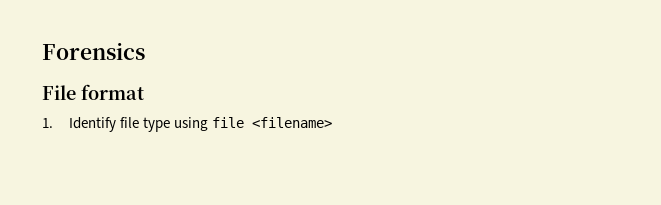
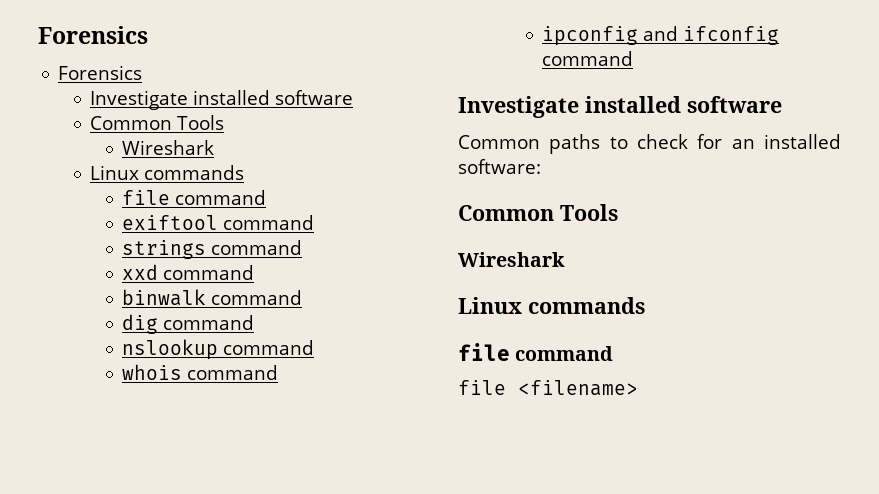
[42,42,145,60] [42,84,144,100] [42,117,209,132] Forensics // File format // 1. Identify file type using -> [38,26,148,44] [58,65,143,80] [90,90,354,110] [90,115,225,130] [122,140,215,155] [90,165,245,180] [122,190,267,205] [122,215,315,230] [122,240,303,259] [122,264,255,280] [122,289,303,306] [122,314,255,334] [122,339,315,360] [122,364,279,380] [542,26,780,46] [542,51,634,66] [458,96,782,118] [458,134,841,154] [458,159,541,174] [458,204,618,221] [458,252,565,267] [458,297,645,314] [458,343,614,361] Forensics // Forensics // Investigate installed software // Common Tools // Wireshark // Linux commands // file command // exiftool command // strings command // xxd command // binwalk command // dig command // nslookup command // whois command // ipconfig and ifconfig command // Investigate installed software // Common paths to check for an installed software: // Common Tools // Wireshark // Linux commands // file command //

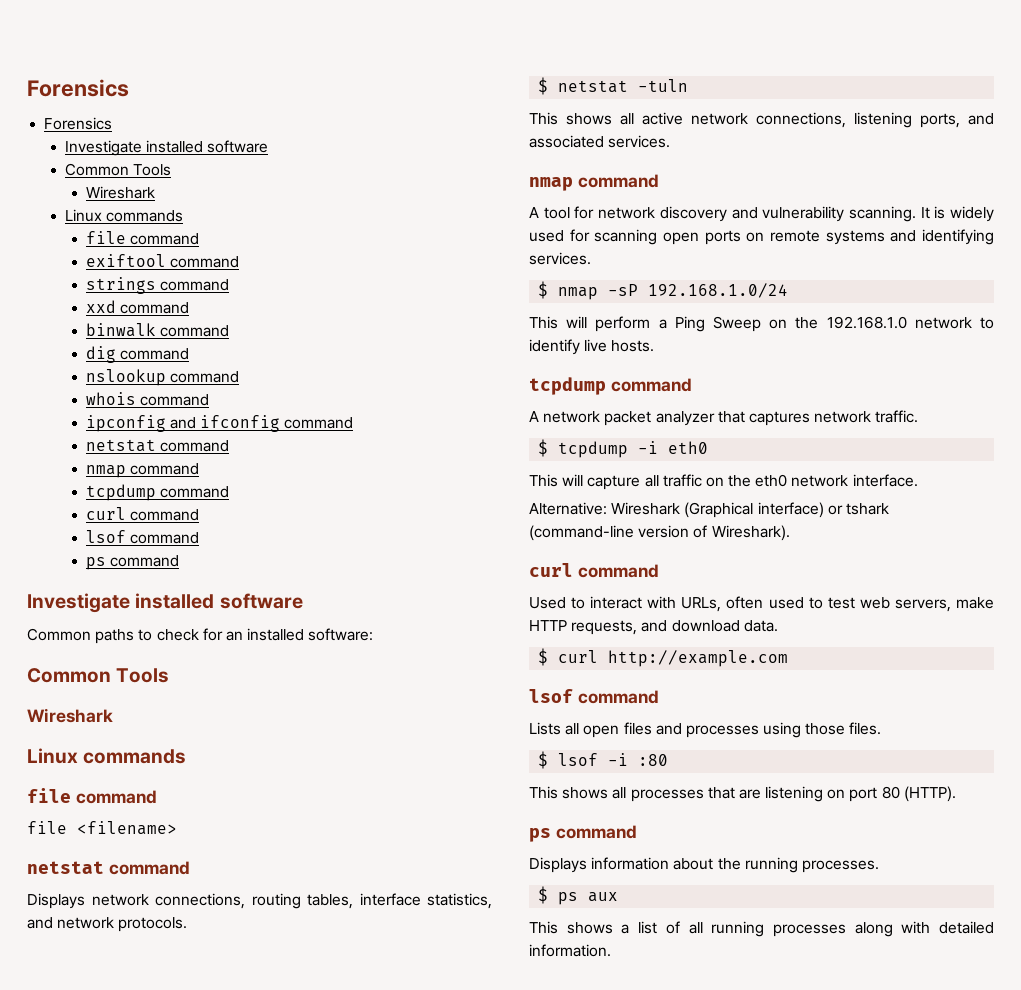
(634, 58) none -> [85,439,229,452] [85,463,199,478] [85,484,229,501] [85,507,199,521] [85,530,199,544] [85,555,179,570] // netstat command // nmap command // tcpdump command // curl command // lsof command // ps command
(638, 388) none -> [27,861,190,875] [27,893,492,909] [27,917,188,932] [538,77,689,95] [529,112,994,128] [529,135,671,148] [529,174,659,191] [529,206,994,222] [529,229,994,245] [529,252,591,265] [538,281,789,300] [529,316,994,332] [529,339,655,355] [529,377,692,395] [529,410,919,426] [538,439,709,458] [529,474,918,490] [529,502,889,518] [529,525,790,541] [529,563,659,578] [529,596,994,612] [529,620,778,635] [538,648,789,667] [529,689,659,704] [529,722,882,738] [538,751,669,769] [529,786,956,802] [529,825,637,842] [529,857,879,873] [538,886,619,905] [529,921,994,937] [529,944,611,957] // netstat command // Displays network connections, routing tables, interface statistics, and network protocols. // $ netstat -tuln // This shows all active network connections, listening ports, and associated services. // nmap command // A tool for network discovery and vulnerability scanning. It is widely used for scanning open ports on remote systems and identifying services. // $ nmap -sP 192.168.1.0/24 // This will perform a Ping Sweep on the 192.168.1.0 network to identify live hosts. // tcpdump command // A network packet analyzer that captures network traffic. // $ tcpdump -i eth0 // This will capture all traffic on the eth0 network interface. // Alternative: Wireshark (Graphical interface) or tshark (command-line version of Wireshark). // curl command // Used to interact with URLs, often used to test web servers, make HTTP requests, and download data. // $ curl http://example.com // lsof command // Lists all open files and processes using those files. // $ lsof -i :80 // This shows all processes that are listening on port 80 (HTTP). // ps command // Displays information about the running processes. // $ ps aux // This shows a list of all running processes along with detailed information.

